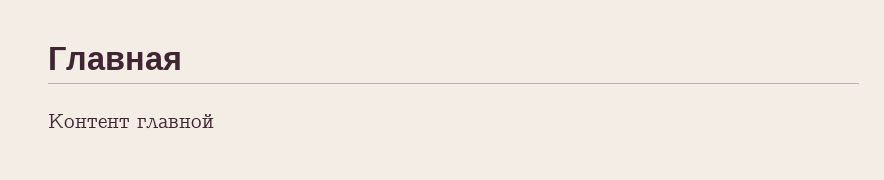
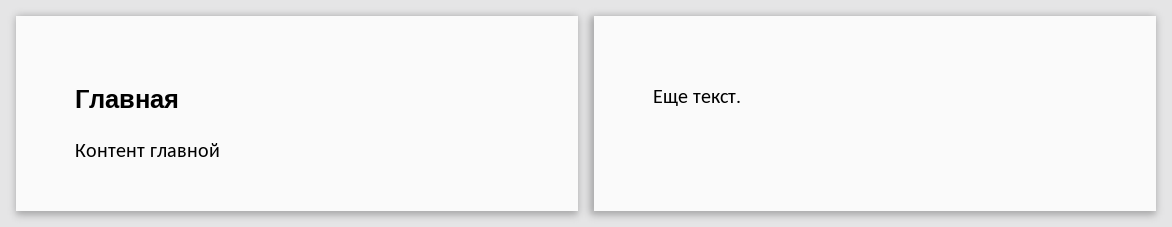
(214, 121) none -> [653,90,742,106] // Еще текст.

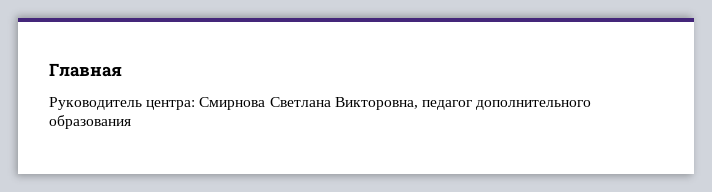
[75,143,221,157] [653,90,742,106] Контент главной // Еще текст. -> [49,97,592,110] [49,115,131,129] Руководитель центра: Смирнова Светлана Викторовна, педагог дополнительного образования

